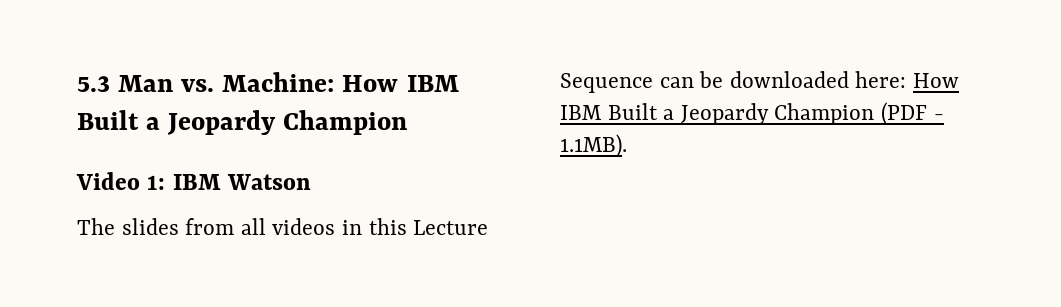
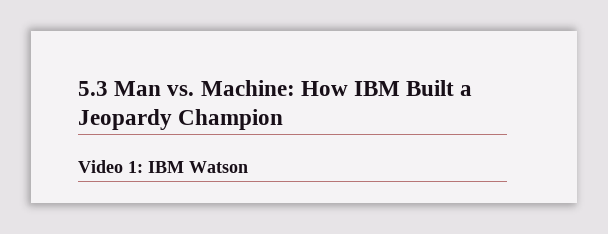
[77,218,489,235] [560,71,960,93] [560,102,944,126] [560,134,627,158] // The slides from all videos in this Lecture Sequence can be downloaded here: How IBM Built a Jeopardy Champion (PDF - 1.1MB). -> (248, 167) none

